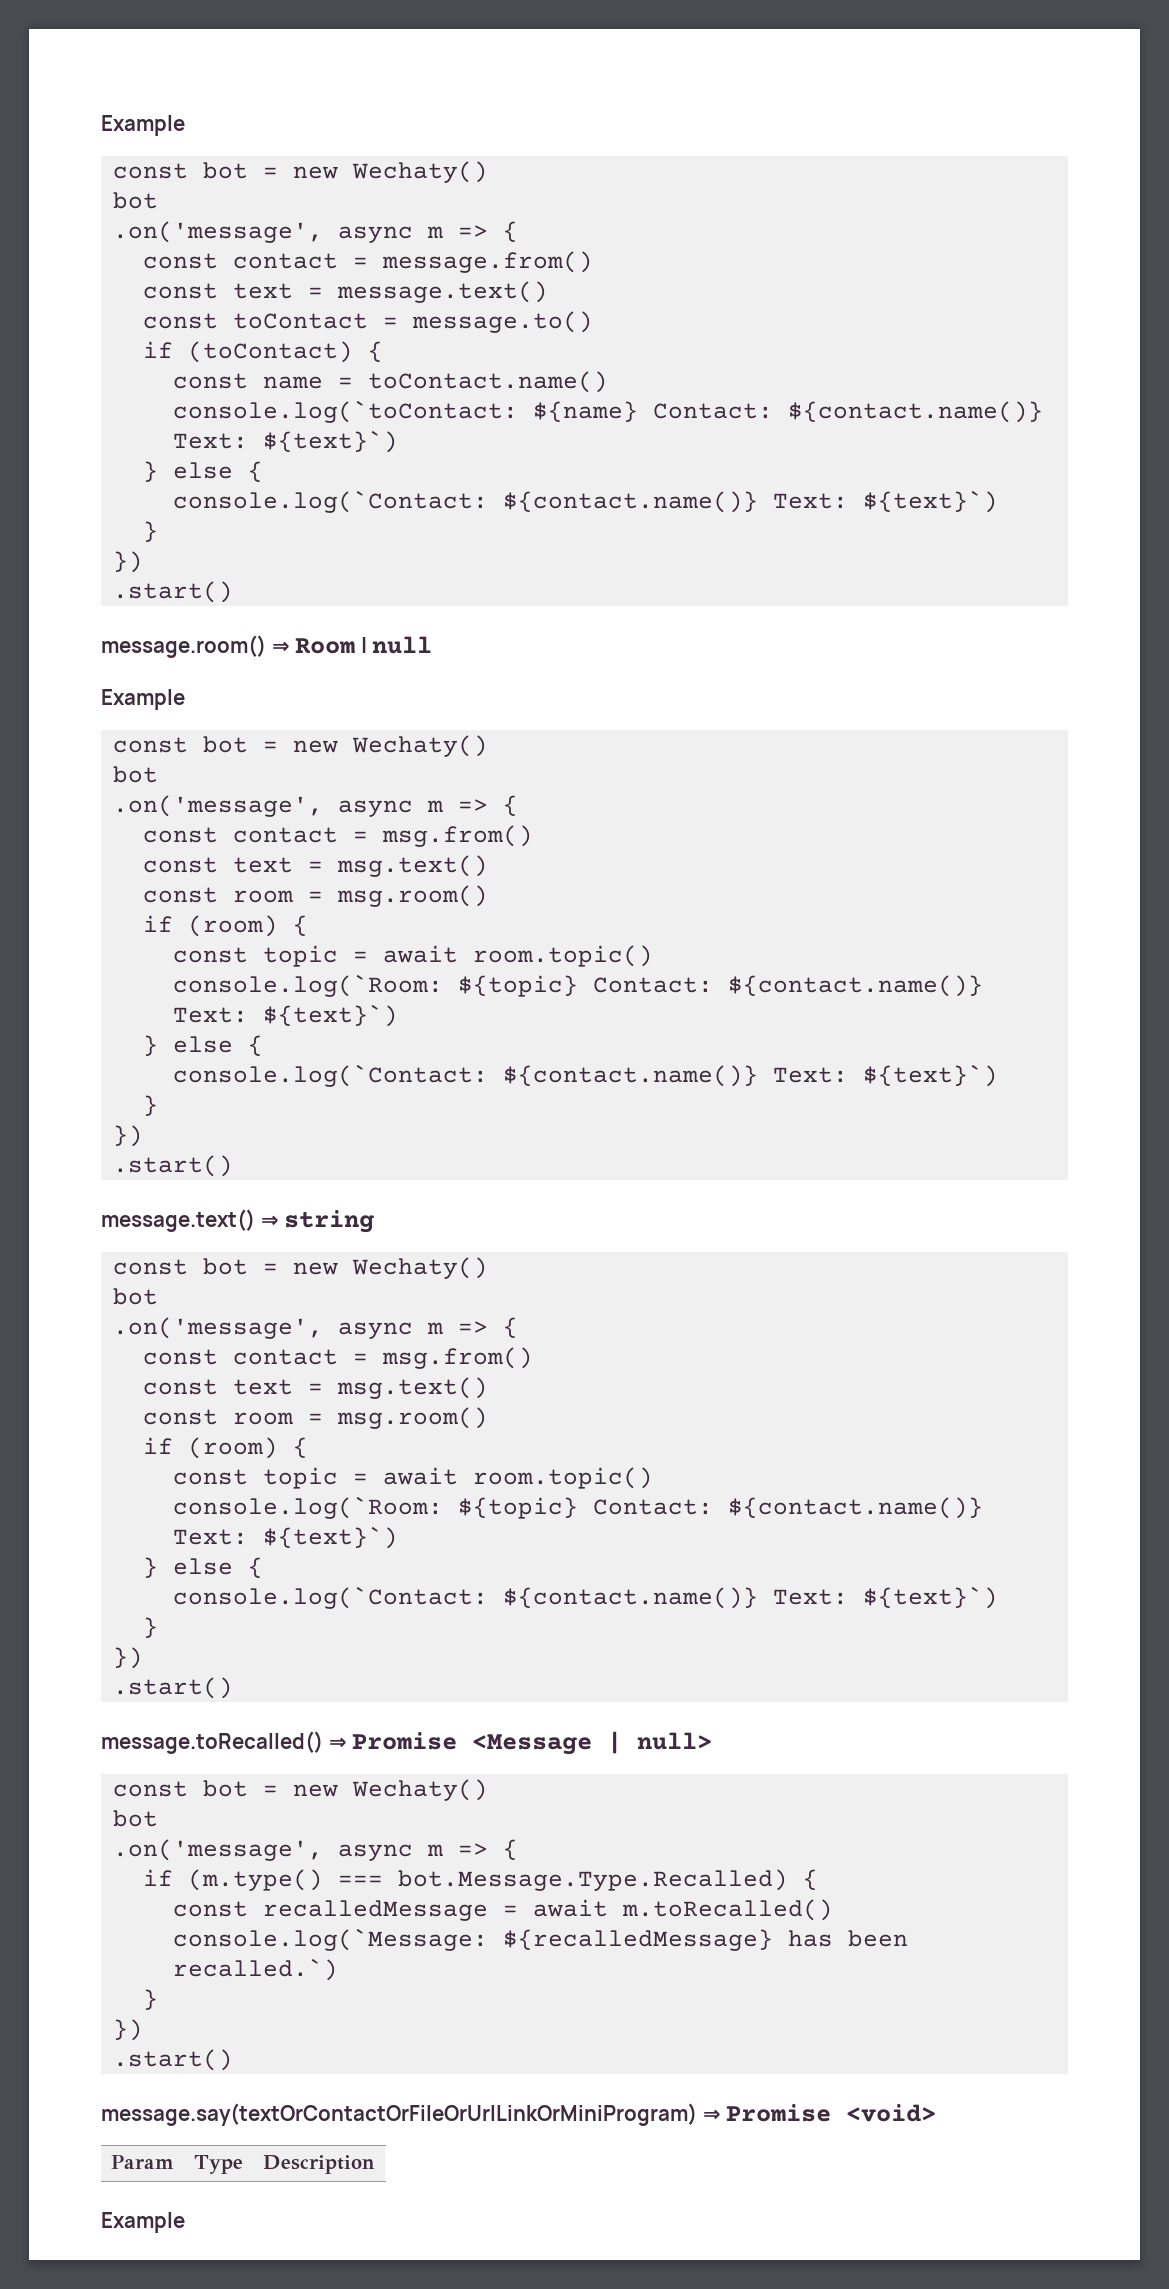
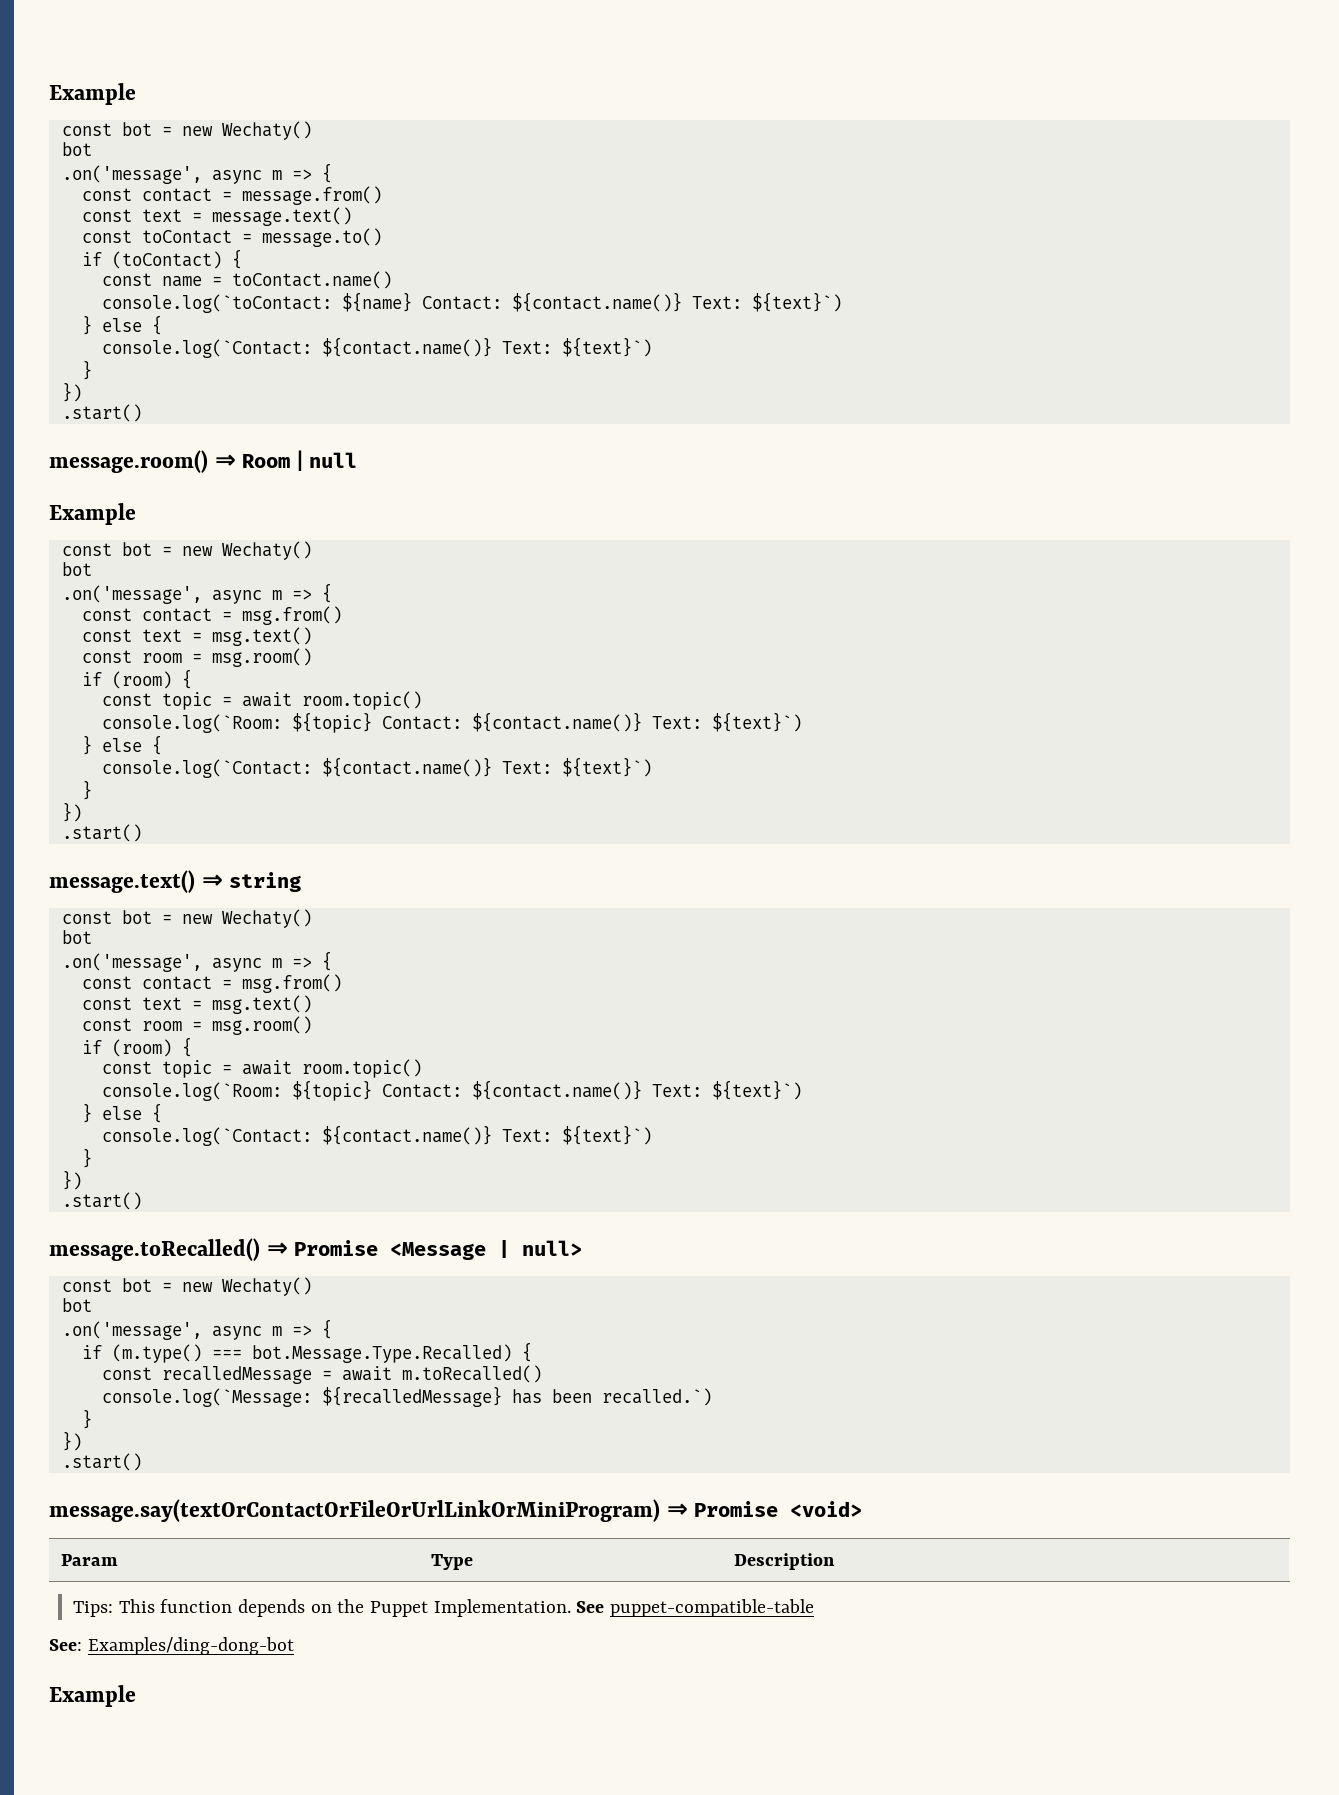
(375, 2164) none -> [73,1599,815,1617] [49,1637,294,1655] // Tips: This function depends on the Puppet Implementation. See puppet-compatible-table // See: Examples/ding-dong-bot

